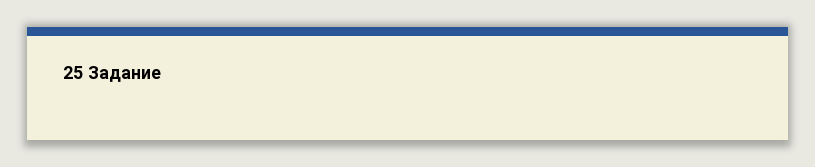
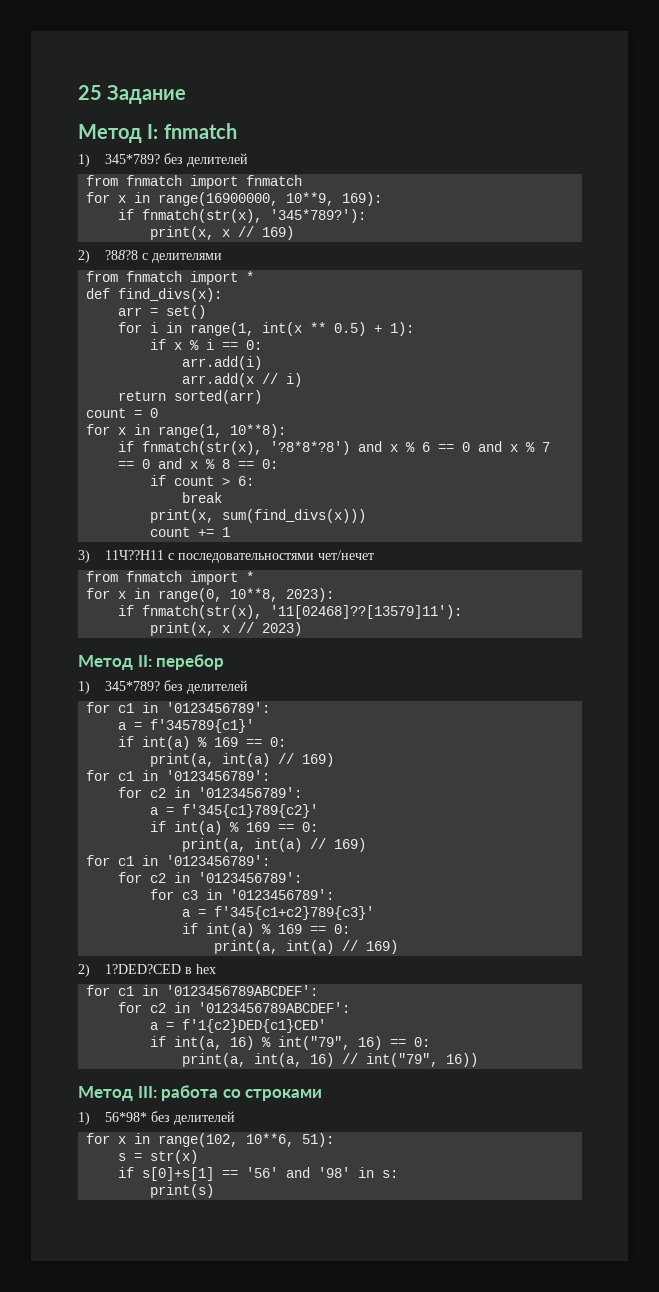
(161, 74) none -> [78,123,237,143] [78,153,248,167] [86,175,303,189] [86,192,383,206] [118,209,367,223] [150,226,295,240] [78,250,222,263] [86,271,255,285] [86,288,223,302] [118,305,207,319] [118,322,415,336] [150,339,263,350] [182,356,263,370] [182,373,303,387] [118,390,263,404] [86,408,159,418] [86,424,287,438] [118,441,551,455] [118,458,279,469] [150,475,255,486] [182,492,223,503] [150,509,367,523] [150,527,231,537] [78,550,374,563] [86,571,255,585] [86,588,335,602] [118,605,463,619] [150,622,303,636] [78,654,225,670] [78,680,248,694] [86,702,271,713] [118,719,255,733] [118,736,287,750] [150,753,335,767] [86,770,271,781] [118,787,303,798] [150,804,319,818] [150,821,319,835] [182,838,367,852] [86,855,271,866] [118,872,303,883] [150,889,335,900] [182,906,375,920] [182,923,351,937] [214,940,399,954] [78,964,216,977] [86,985,319,996] [118,1002,351,1013] [150,1019,327,1033] [150,1036,431,1050] [182,1053,479,1067] [78,1085,323,1101] [78,1111,235,1125] [86,1133,335,1147] [118,1150,199,1164] [118,1167,399,1181] [150,1184,215,1198] // Метод I: fnmatch // 1) 345*789? без делителей // from fnmatch import fnmatch // for x in range(16900000, 10**9, 169): // if fnmatch(str(x), '345*789?'): // print(x, x // 169) // 2) ?88?8 с делителями // from fnmatch import * // def find_divs(x): // arr = set() // for i in range(1, int(x ** 0.5) + 1): // if x % i == 0: // arr.add(i) // arr.add(x // i) // return sorted(arr) // count = 0 // for x in range(1, 10**8): // if fnmatch(str(x), '?8*8*?8') and x % 6 == 0 and x % 7 == 0 and x % 8 == 0: // if count > 6: // break // print(x, sum(find_divs(x))) // count += 1 // 3) 11Ч??Н11 с последовательностями чет/нечет // from fnmatch import * // for x in range(0, 10**8, 2023): // if fnmatch(str(x), '11[02468]??[13579]11'): // print(x, x // 2023) // Метод II: перебор // 1) 345*789? без делителей // for c1 in '0123456789': // a = f'345789{c1}' // if int(a) % 169 == 0: // print(a, int(a) // 169) // for c1 in '0123456789': // for c2 in '0123456789': // a = f'345{c1}789{c2}' // if int(a) % 169 == 0: // print(a, int(a) // 169) // for c1 in '0123456789': // for c2 in '0123456789': // for c3 in '0123456789': // a = f'345{c1+c2}789{c3}' // if int(a) % 169 == 0: // print(a, int(a) // 169) // 2) 1?DED?CED в hex // for c1 in '0123456789ABCDEF': // for c2 in '0123456789ABCDEF': // a = f'1{c2}DED{c1}CED' // if int(a, 16) % int("79", 16) == 0: // print(a, int(a, 16) // int("79", 16)) // Метод III: работа со строками // 1) 56*98* без делителей // for x in range(102, 10**6, 51): // s = str(x) // if s[0]+s[1] == '56' and '98' in s: // print(s)

